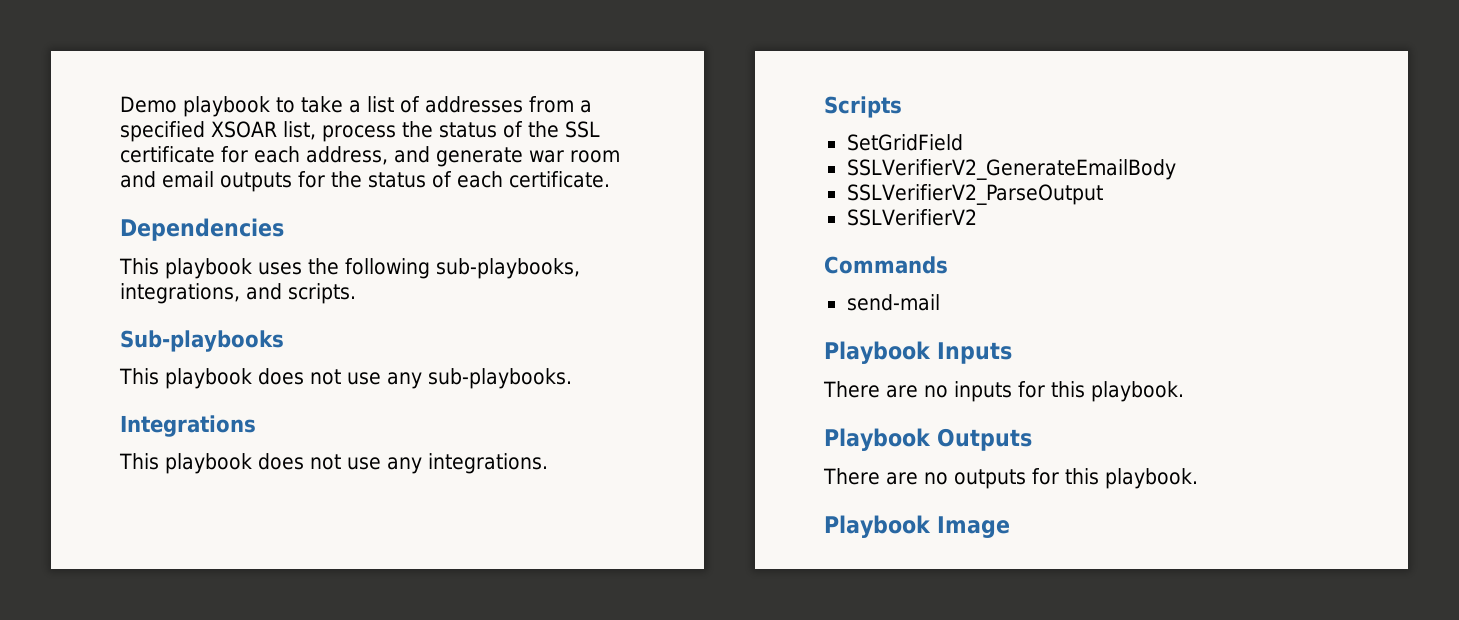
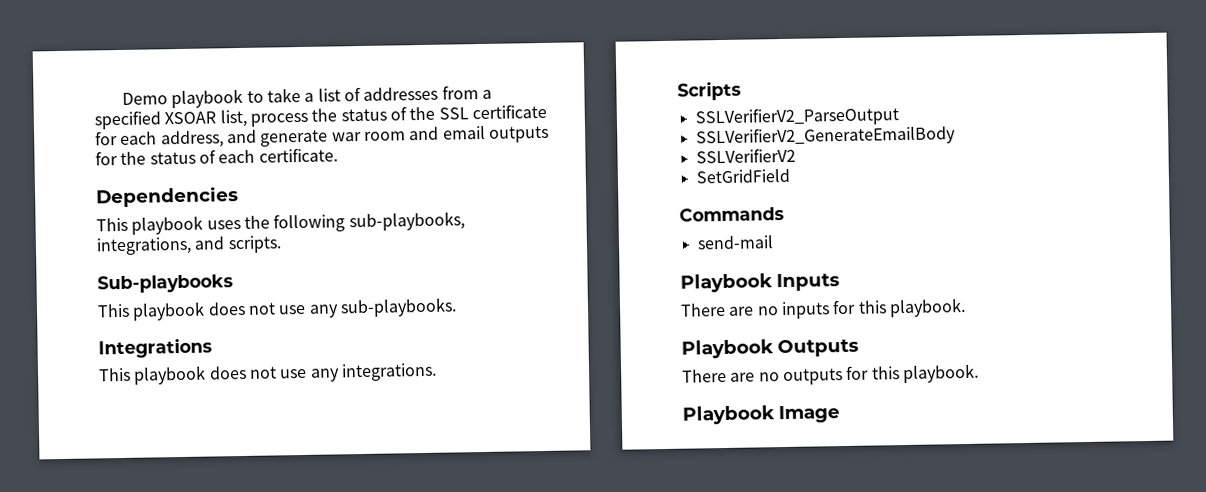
[846,134,963,151] SetGridField -> [694,106,900,128] SSLVerifierV2_ParseOutput
[846,184,1104,205] [846,209,977,226] SSLVerifierV2_ParseOutput // SSLVerifierV2 -> [695,147,796,164] [695,168,790,184] SSLVerifierV2 // SetGridField

